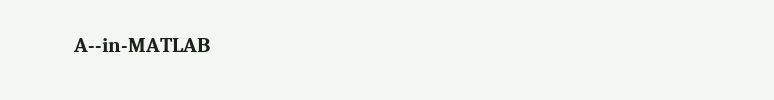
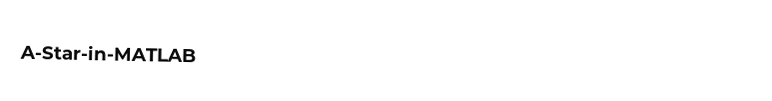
[73,38,210,52] A--in-MATLAB -> [19,43,197,63] A-Star-in-MATLAB

